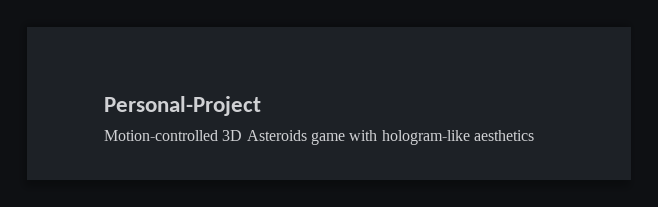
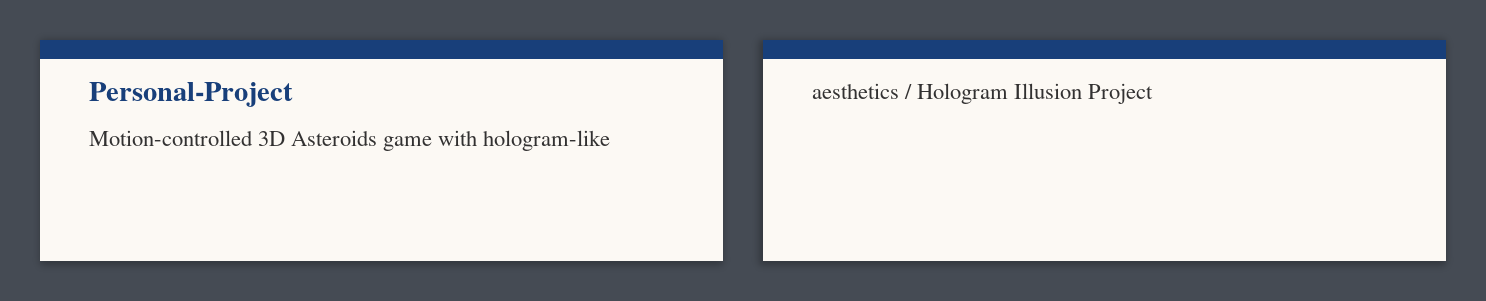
(534, 135) none -> [904,83,1154,104] / Hologram Illusion Project

